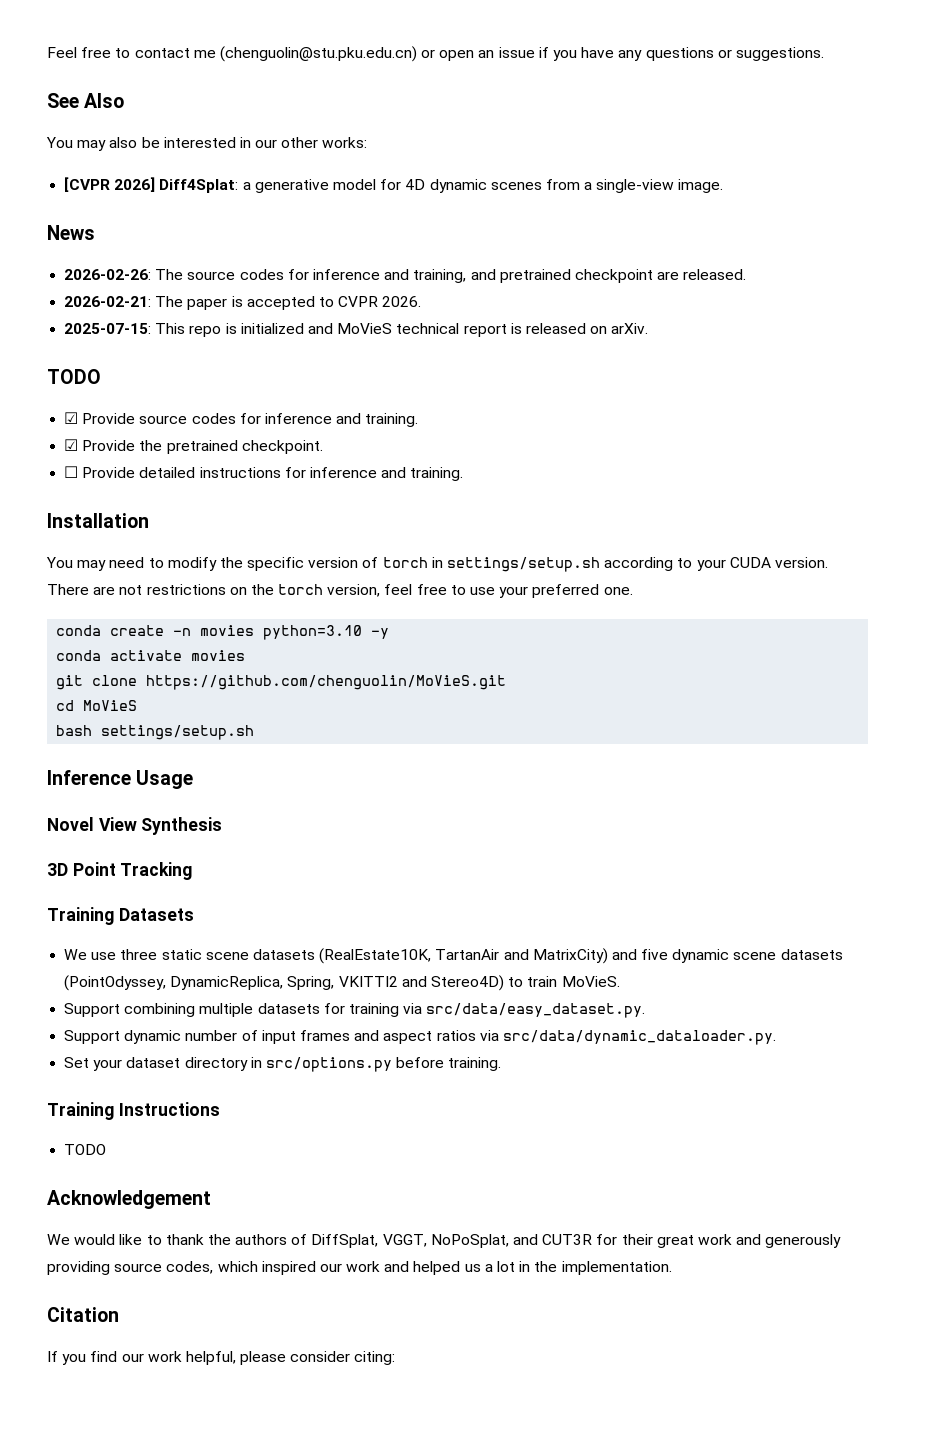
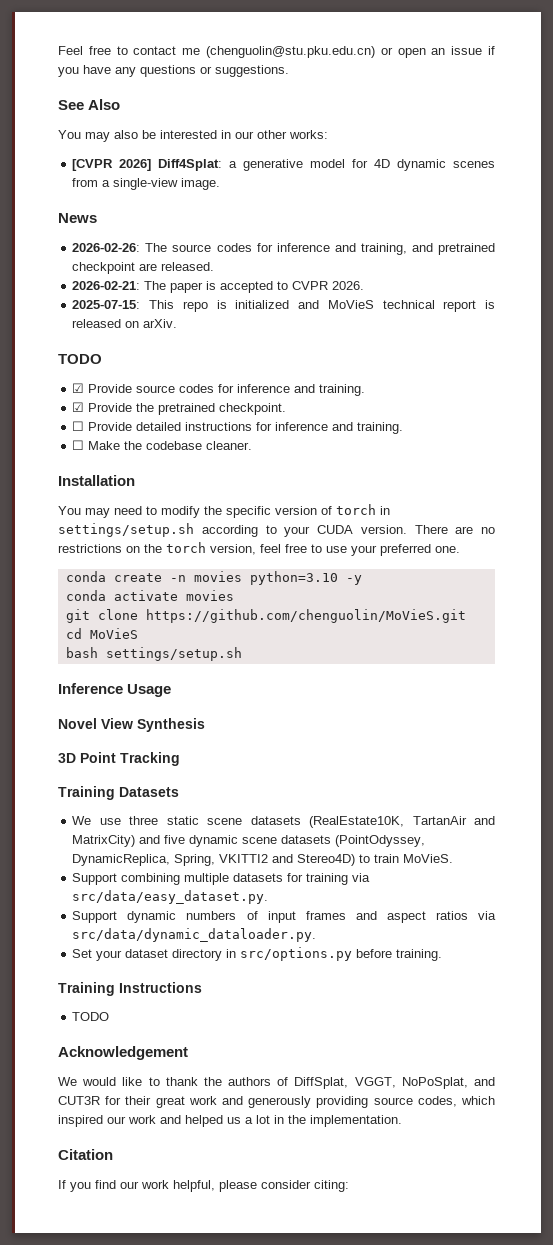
(464, 474) none -> [72,440,253,450] // ☐ Make the codebase cleaner.
[119,585,143,595] not -> [481,527,495,534] no
[185,1030,238,1041] number -> [186,911,237,920] numbers

